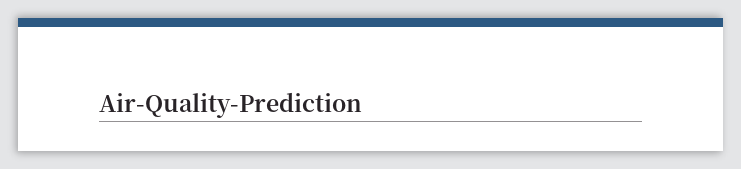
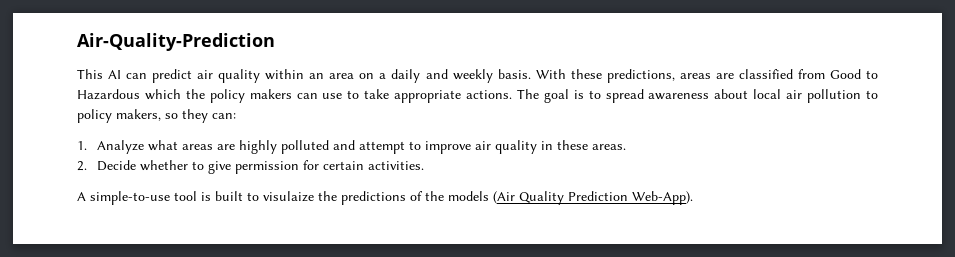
(362, 105) none -> [77,69,879,83] [77,89,879,103] [77,109,236,123] [77,140,627,154] [77,160,425,174] [77,191,693,205] // This AI can predict air quality within an area on a daily and weekly basis. With these predictions, areas are classified from Good to Hazardous which the policy makers can use to take appropriate actions. The goal is to spread awareness about local air pollution to policy makers, so they can: // 1. Analyze what areas are highly polluted and attempt to improve air quality in these areas. // 2. Decide whether to give permission for certain activities. // A simple-to-use tool is built to visulaize the predictions of the models (Air Quality Prediction Web-App).

